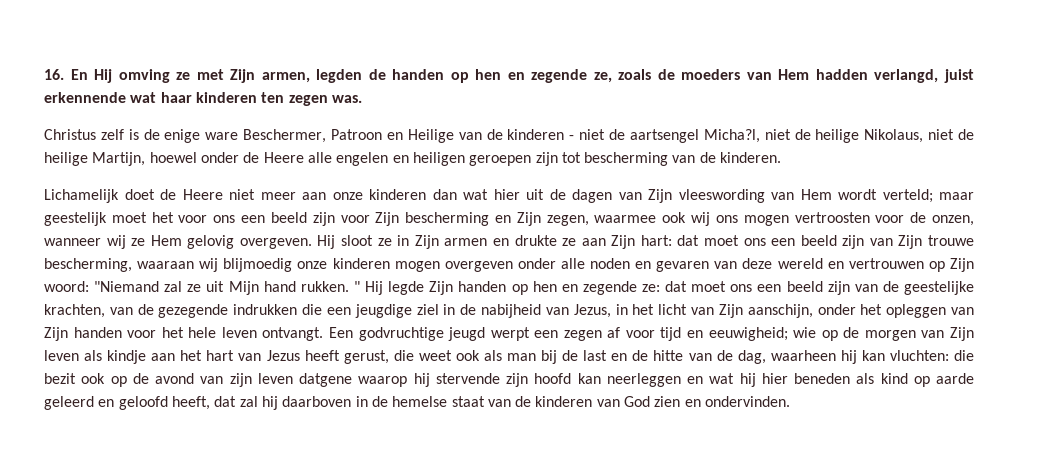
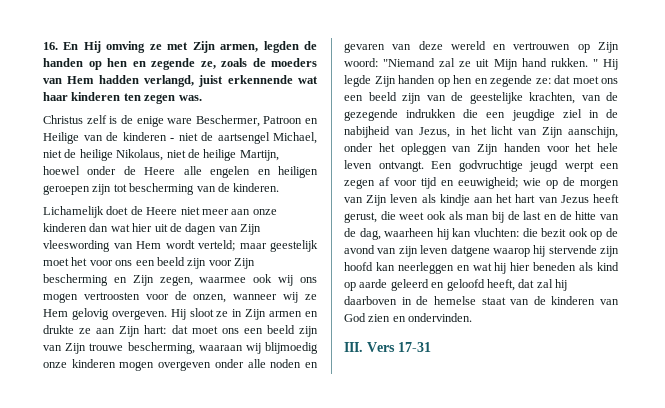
[703,129,760,143] Micha?l, -> [273,132,317,144] Michael,
(791, 401) none -> [344,342,431,352] // III. Vers 17-31

